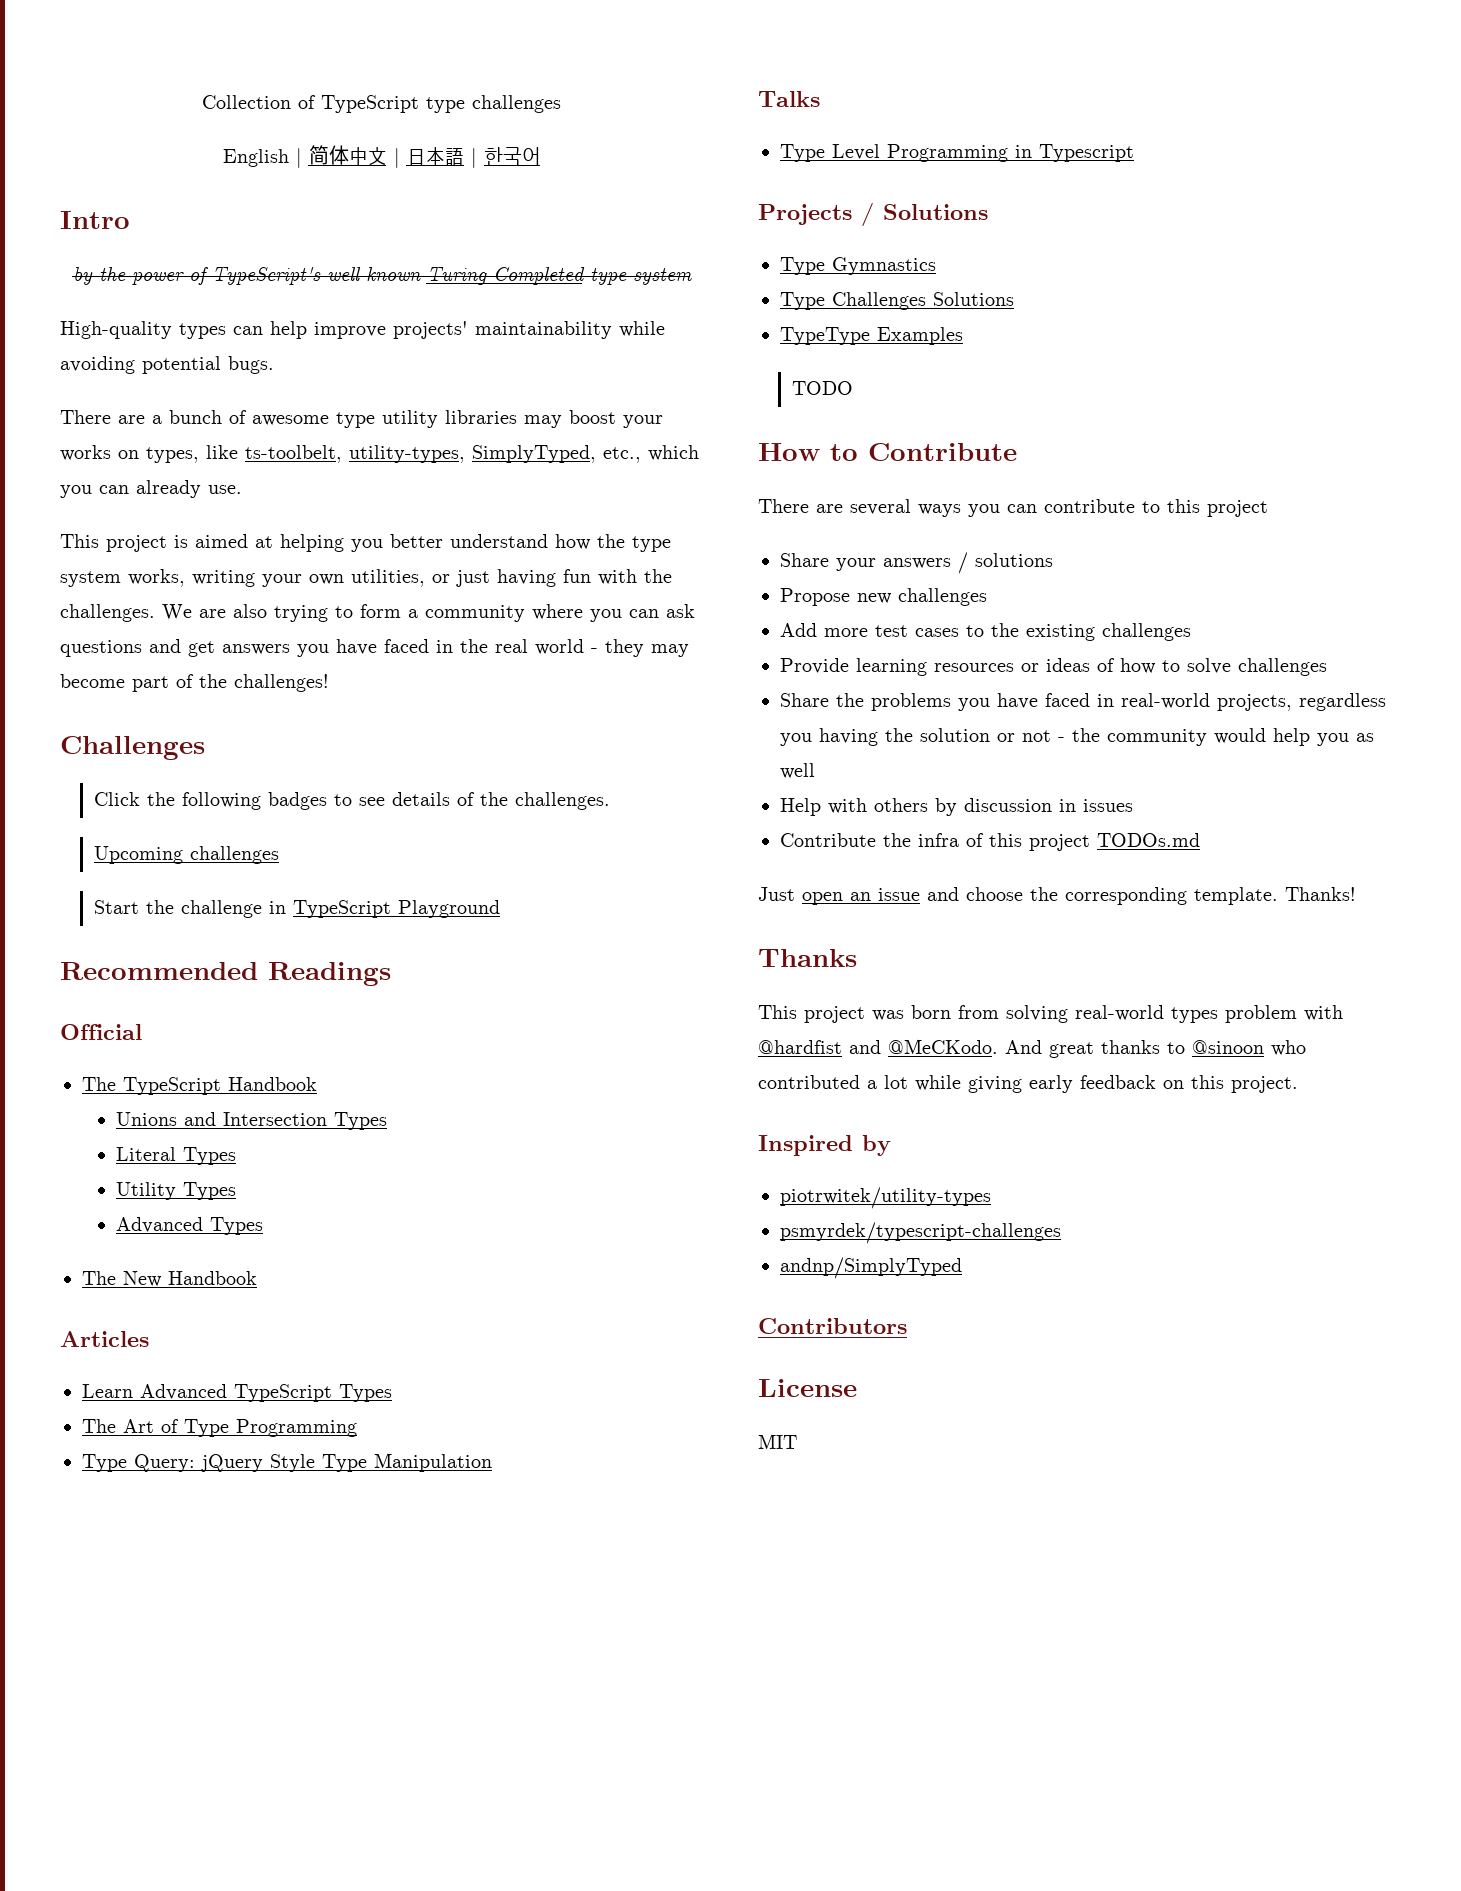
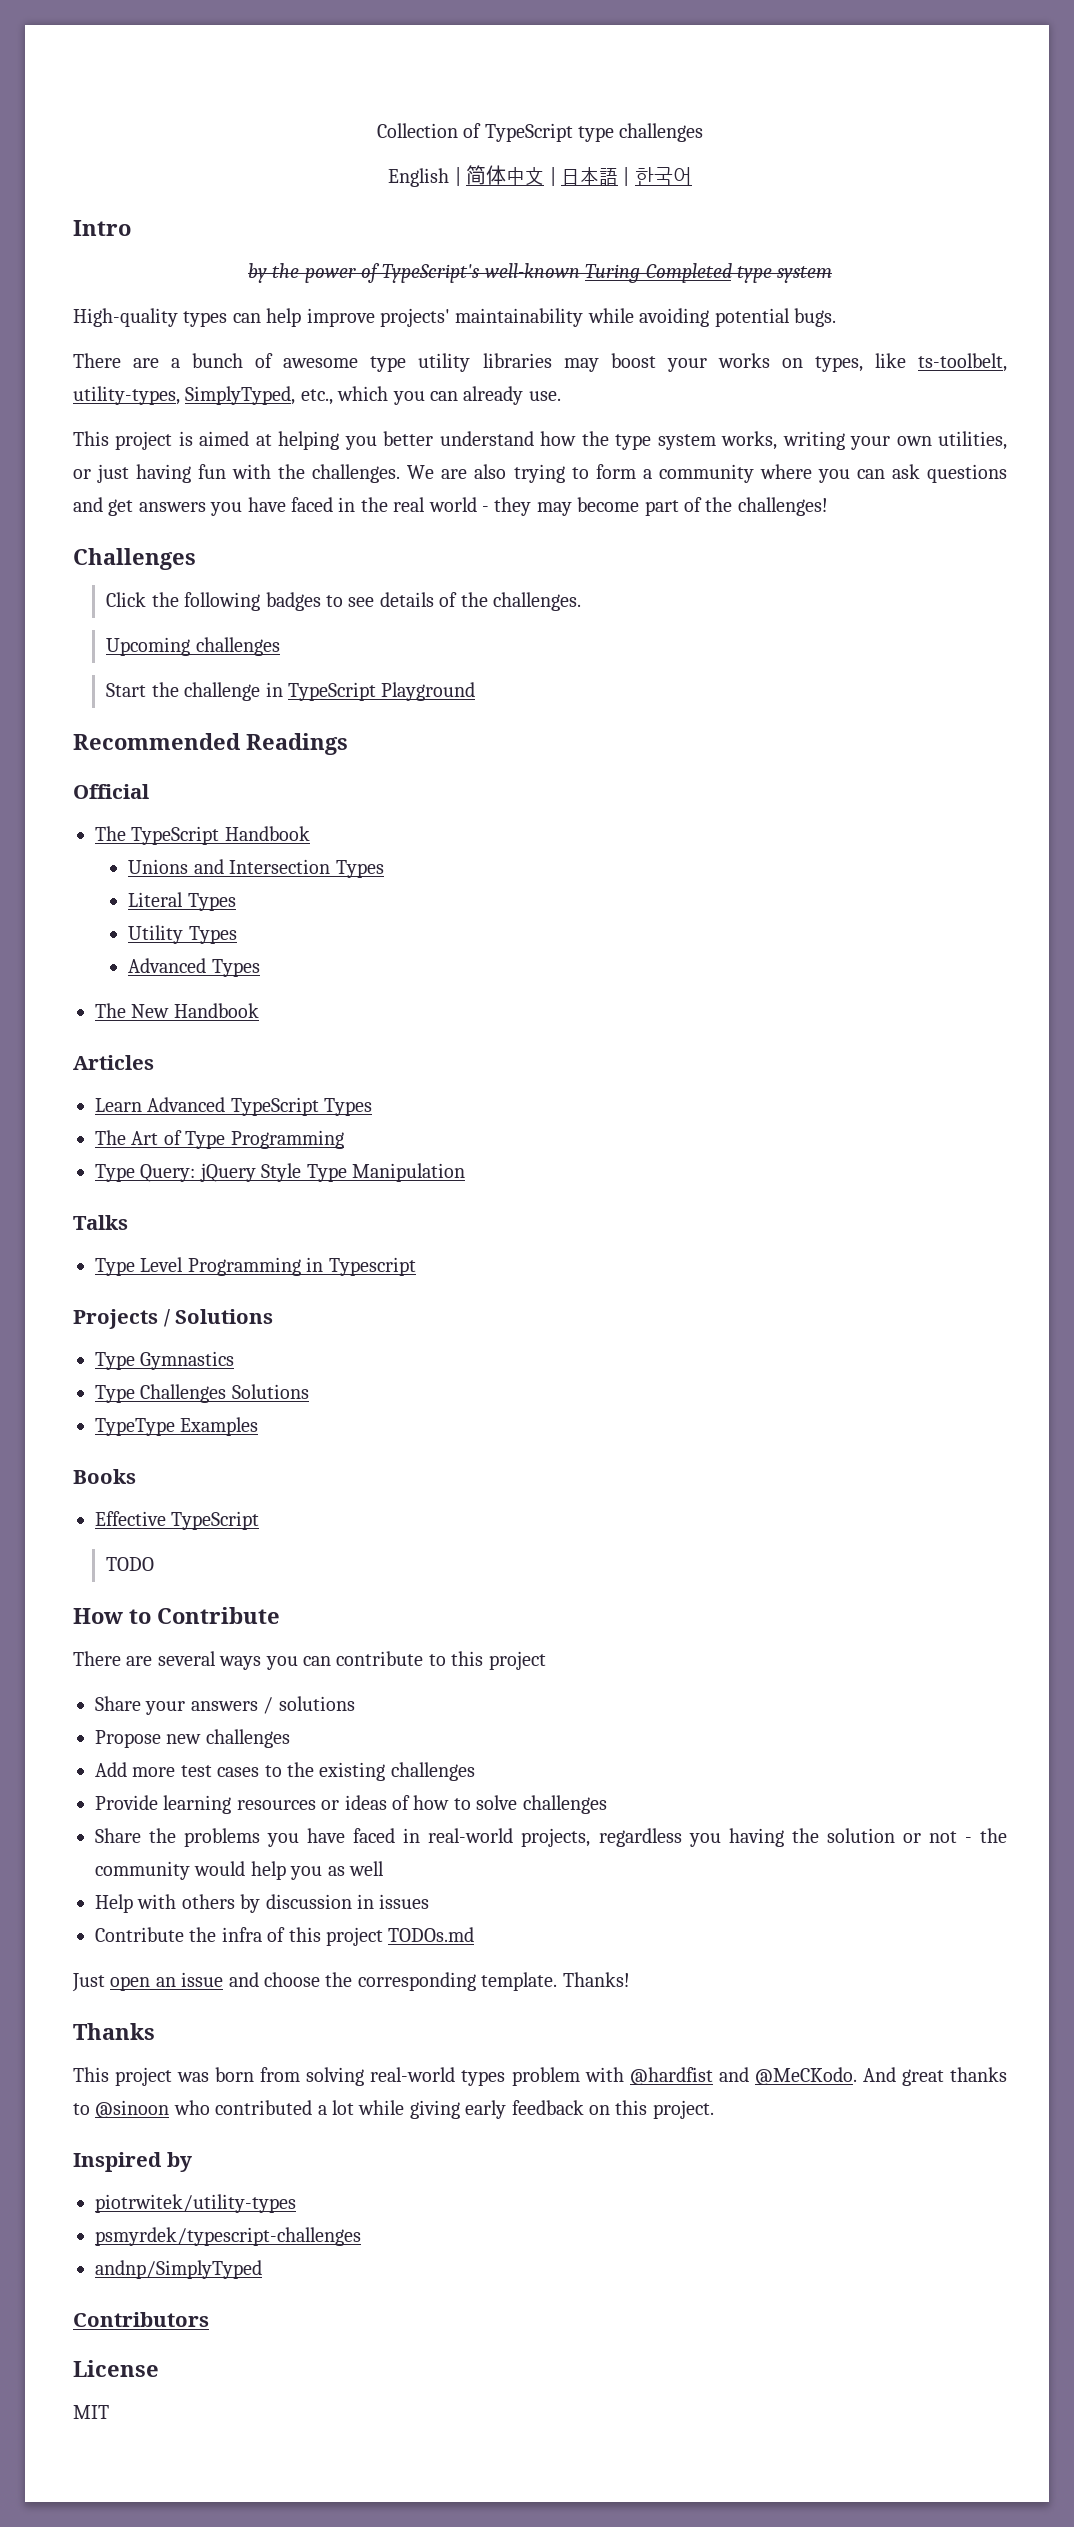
(963, 336) none -> [73,1469,136,1484] [95,1511,260,1530] // Books // Effective TypeScript

